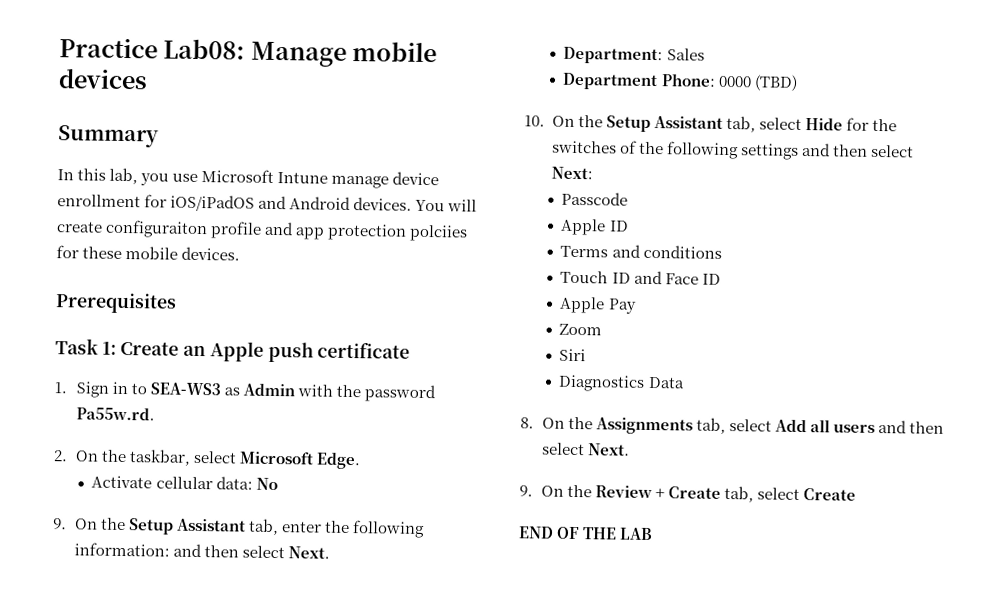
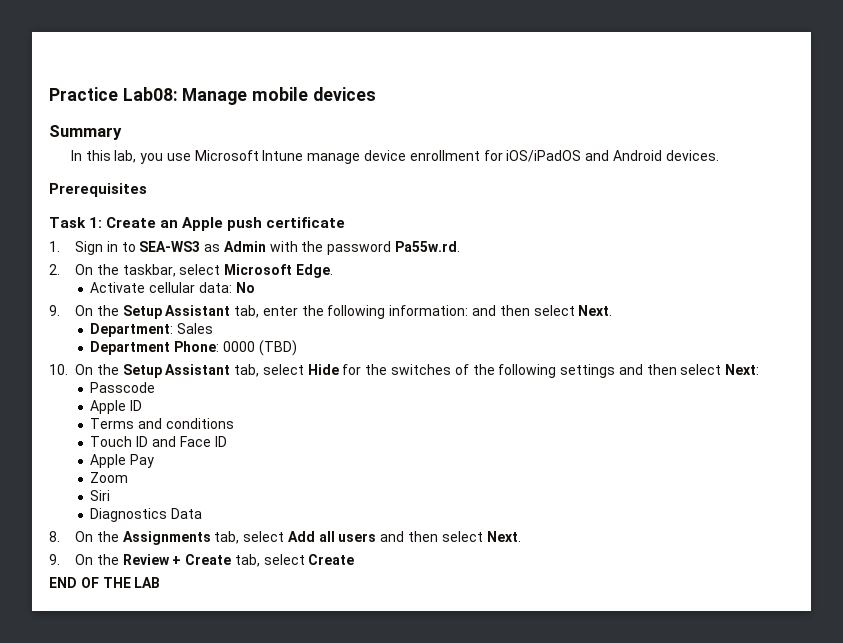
[415,199,478,212] [56,219,469,242] [56,245,241,261] You will create configuraiton profile and app protection polciies for these mobile devices. -> (719, 155) none

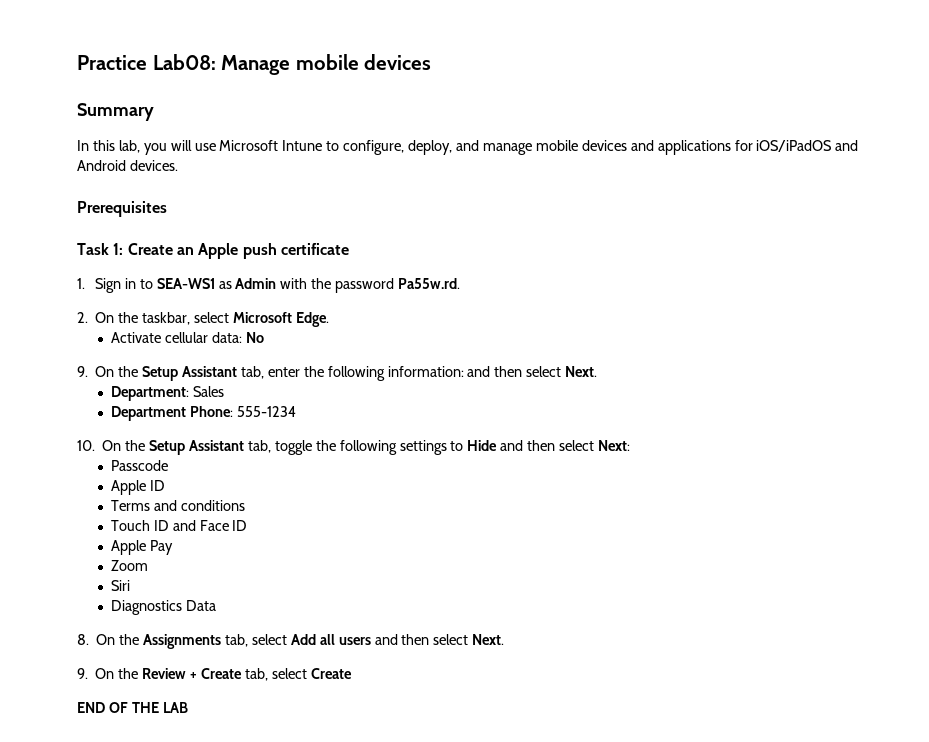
(164, 158) none -> [170,140,192,151] will
[307,150,480,164] manage device enrollment -> [326,140,731,155] to configure, deploy, and manage mobile devices and applications
[139,241,201,252] SEA-WS3 -> [156,278,215,289] SEA-WS1
[222,340,297,356] 0000 (TBD) -> [236,406,296,417] 555-1234
[262,364,469,375] select Hide for the switches of -> [274,440,312,455] toggle
(616, 371) none -> [450,440,498,451] to Hide

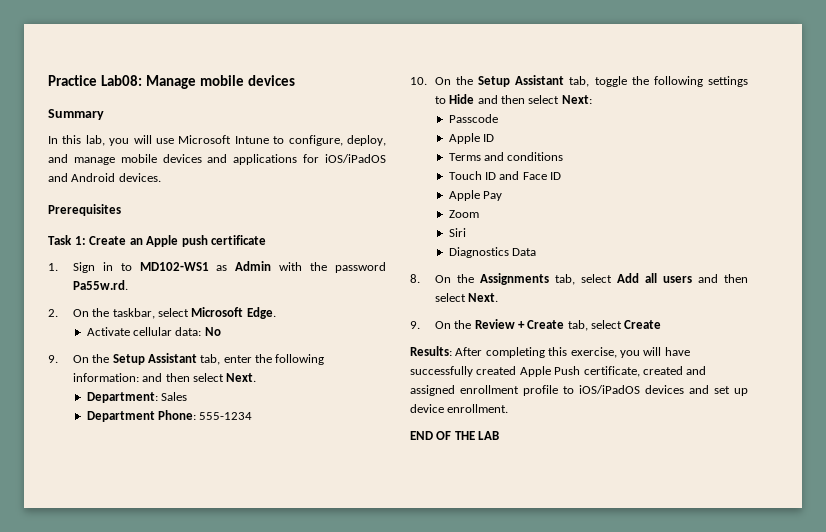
[156,278,215,289] SEA-WS1 -> [139,262,209,271] MD102-WS1
(352, 673) none -> [410,346,690,358] [410,366,707,377] [410,385,748,396] [410,404,509,413] // Results: After completing this exercise, you will have successfully created Apple Push certificate, created and assigned enrollment profile to iOS/iPadOS devices and set up device enrollment.

